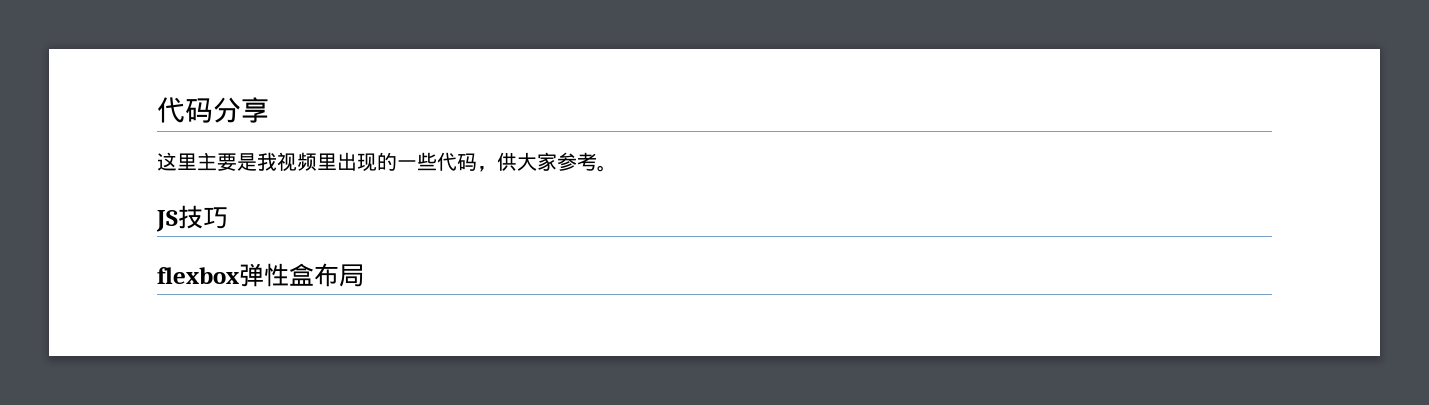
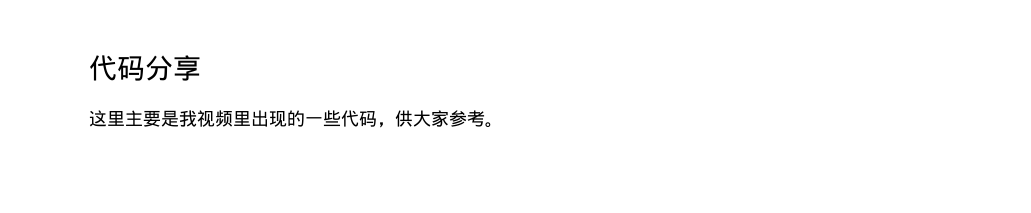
[156,205,228,232] [157,263,364,287] // JS技巧 // flexbox弹性盒布局 -> (503, 125) none

